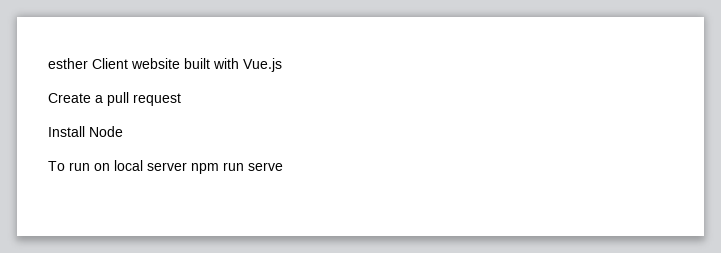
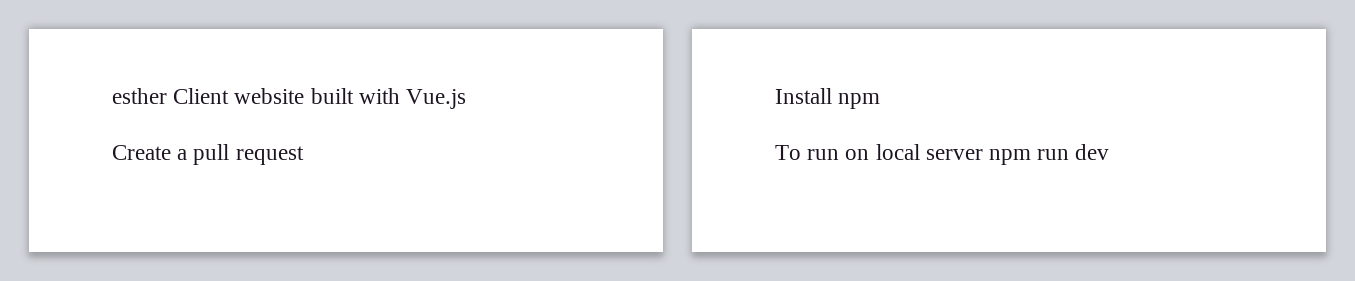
[89,126,123,137] Node -> [838,93,881,109] npm
[248,162,283,171] serve -> [1075,144,1110,160] dev

